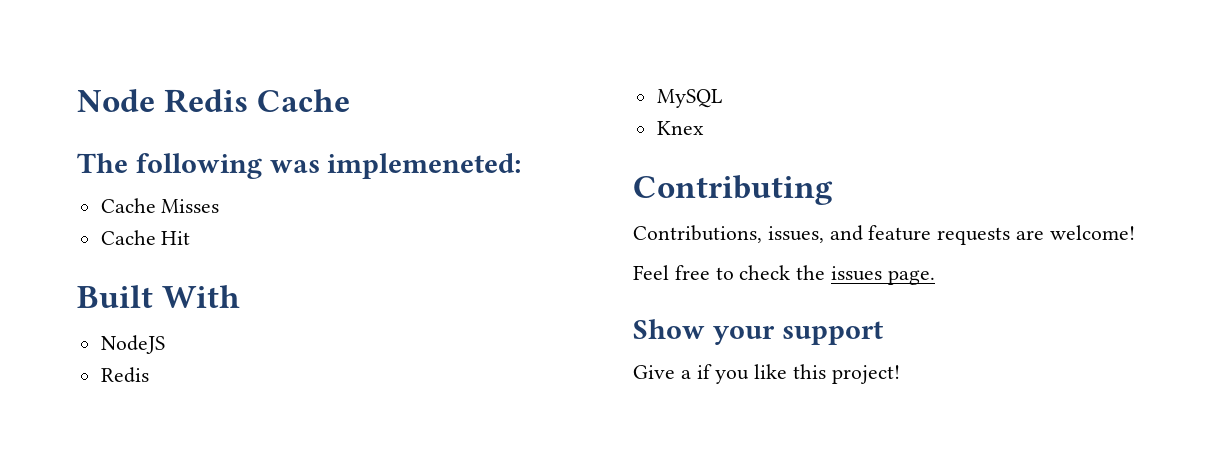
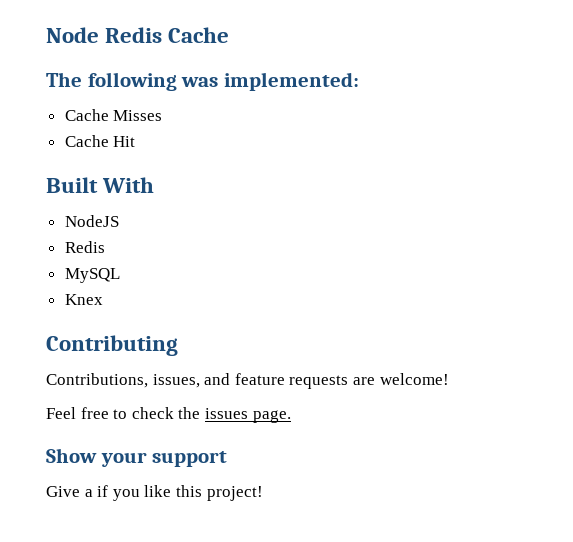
[327,153,522,179] implemeneted: -> [223,72,359,91] implemented:

